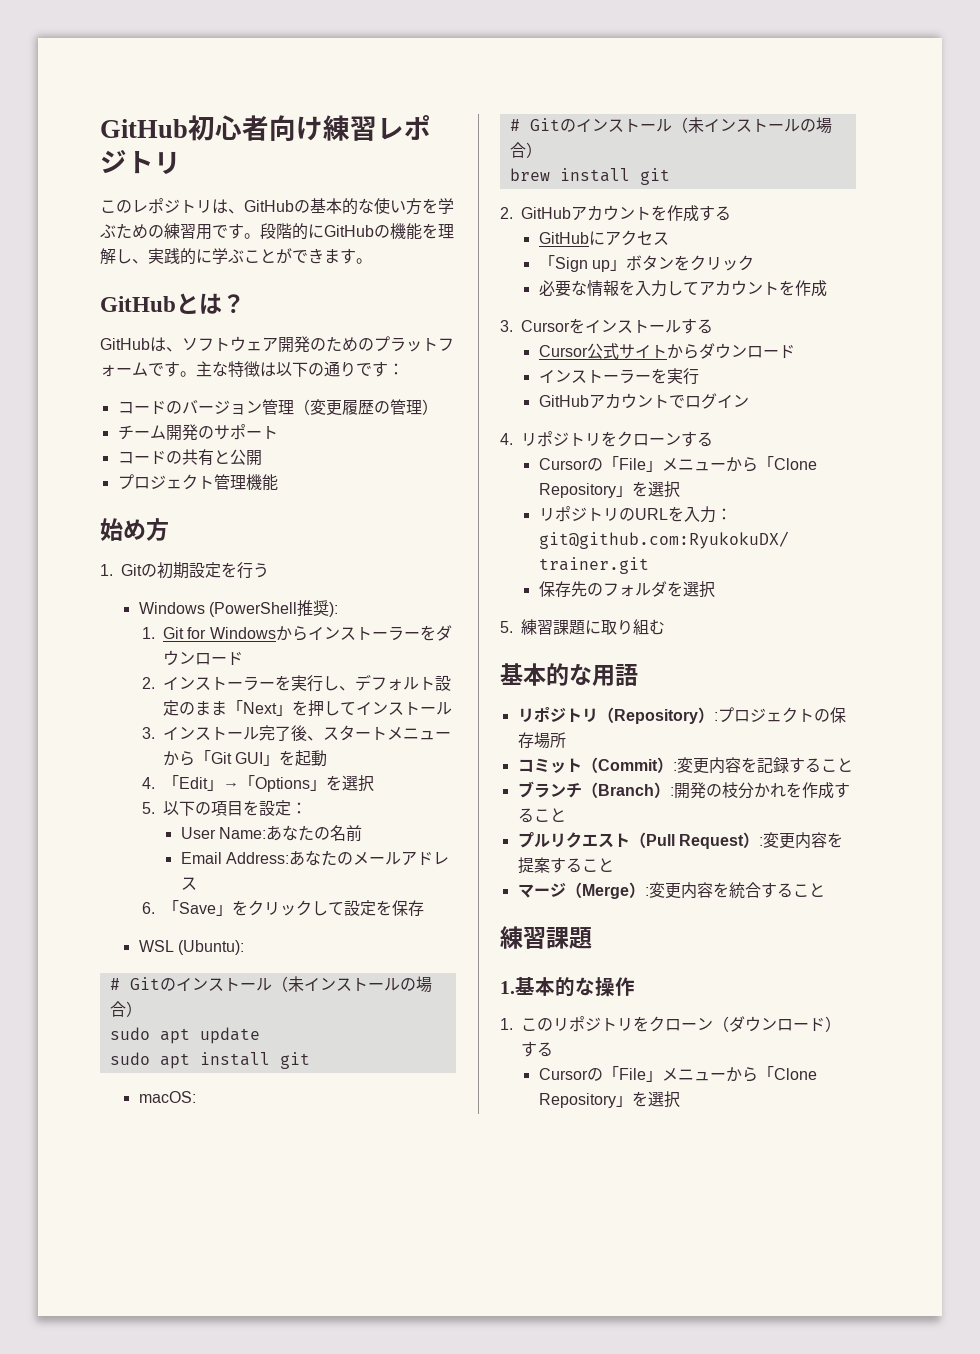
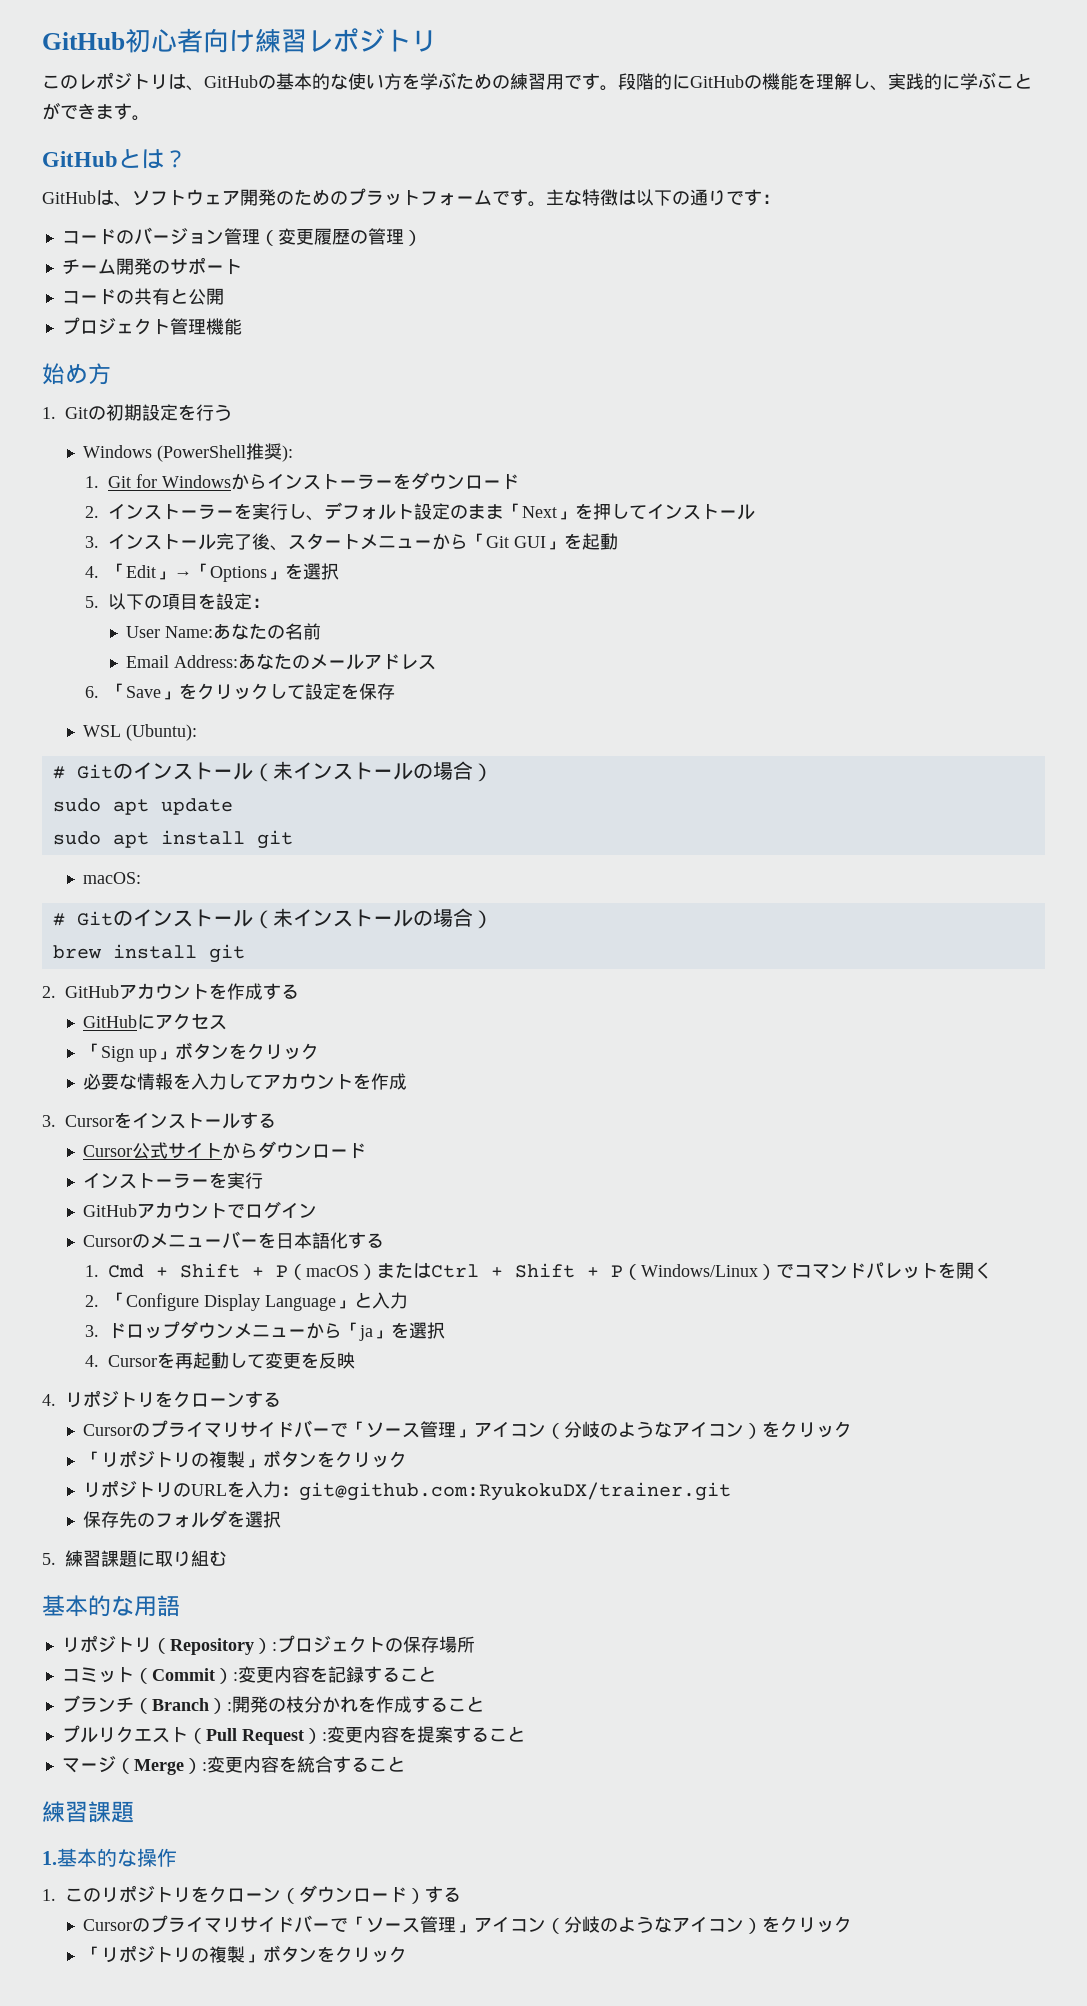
(749, 401) none -> [83,1231,385,1249] [84,1262,992,1280] [84,1292,408,1311] [84,1321,445,1341] [84,1352,355,1369] // Cursorのメニューバーを日本語化する // 1. Cmd + Shift + P（macOS）またはCtrl + Shift + P（Windows/Linux）でコマンドパレットを開く // 2.「Configure Display Language」と入力 // 3.ドロップダウンメニューから「ja」を選択 // 4. Cursorを再起動して変更を反映
[602,456,817,472] [538,481,680,498] 「File」メニューから「Clone Repository」を選択 -> [150,1420,853,1439] [83,1450,408,1468] プライマリサイドバーで「ソース管理」アイコン（分岐のようなアイコン）をクリック // 「リポジトリの複製」ボタンをクリック
[602,1066,817,1082] [538,1091,680,1108] 「File」メニューから「Clone Repository」を選択 -> [150,1915,853,1934] [83,1945,408,1963] プライマリサイドバーで「ソース管理」アイコン（分岐のようなアイコン）をクリック // 「リポジトリの複製」ボタンをクリック

